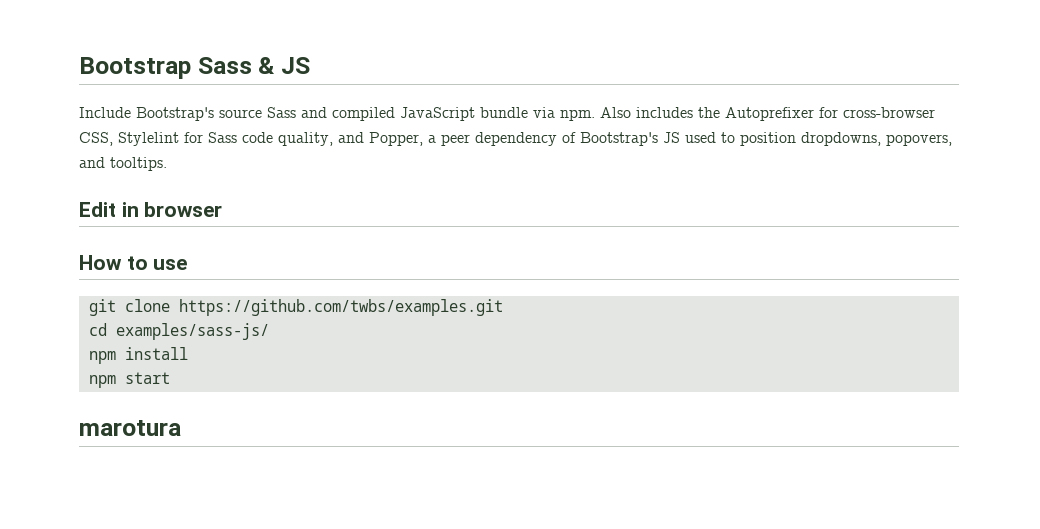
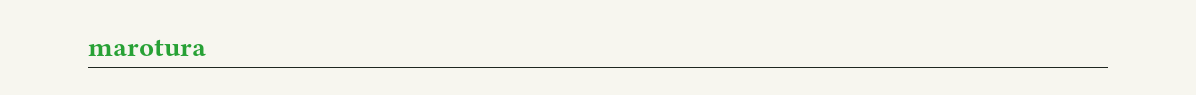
[79,57,310,79] [79,107,935,121] [79,132,952,146] [79,157,167,171] [79,202,223,217] [79,255,188,270] [88,299,503,316] [88,323,269,340] [88,347,188,364] [88,372,170,388] Bootstrap Sass & JS // Include Bootstrap's source Sass and compiled JavaScript bundle via npm. Also includes the Autoprefixer for cross-browser CSS, Stylelint for Sass code quality, and Popper, a peer dependency of Bootstrap's JS used to position dropdowns, popovers, and tooltips. // Edit in browser // How to use // git clone https://github.com/twbs/examples.git // cd examples/sass-js/ // npm install // npm start // -> (88, 47) none

